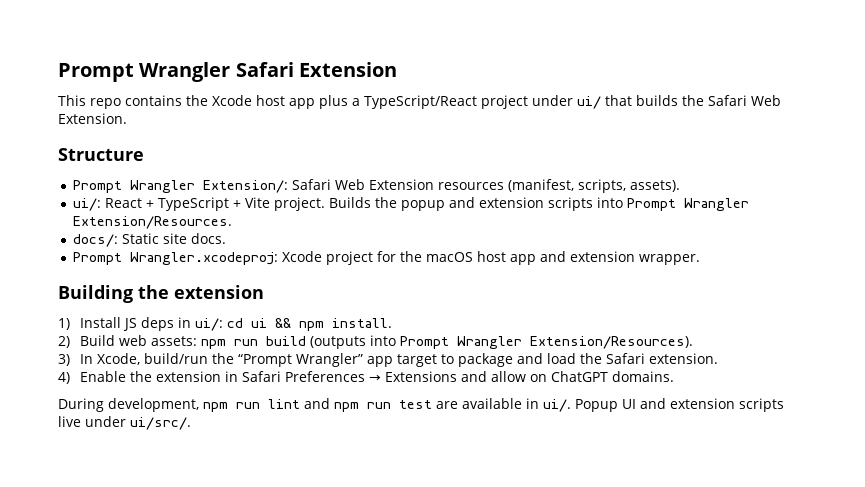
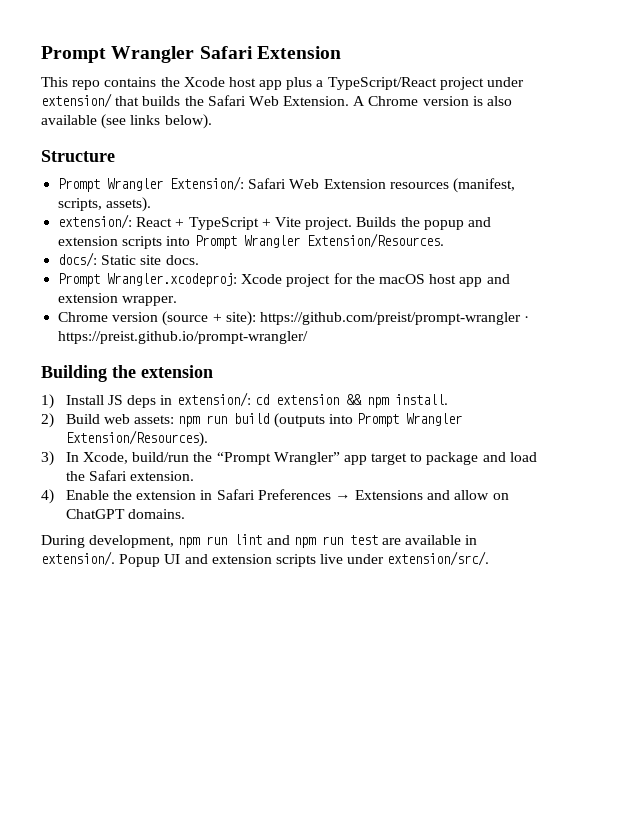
[577,96,601,109] ui/ -> [41,93,112,108] extension/
(127, 118) none -> [353,96,513,106] [41,114,212,129] A Chrome version is also available (see links below).
[73,198,102,211] ui/: -> [58,214,133,229] extension/:
(701, 259) none -> [58,311,530,326] [58,331,309,344] // Chrome version (source + site): https://github.com/preist/prompt-wrangler · https://preist.github.io/prompt-wrangler/
[195,318,268,331] ui/: cd ui -> [176,392,339,407] extension/: cd extension
[543,399,571,412] ui/. -> [41,551,115,566] extension/.
[130,417,191,430] ui/src/. -> [387,551,490,566] extension/src/.

